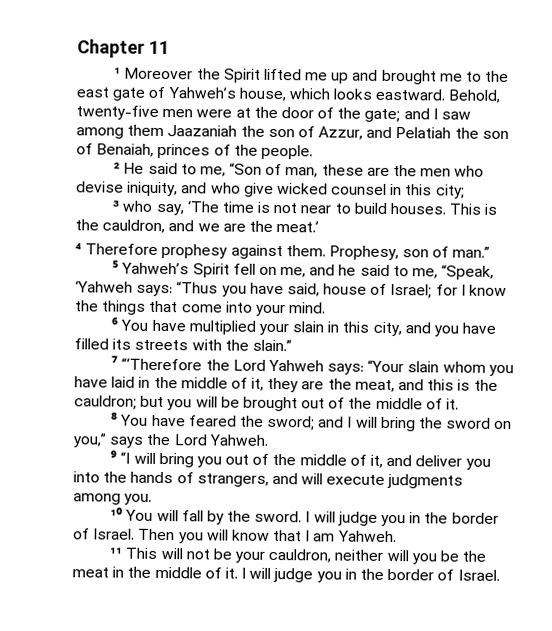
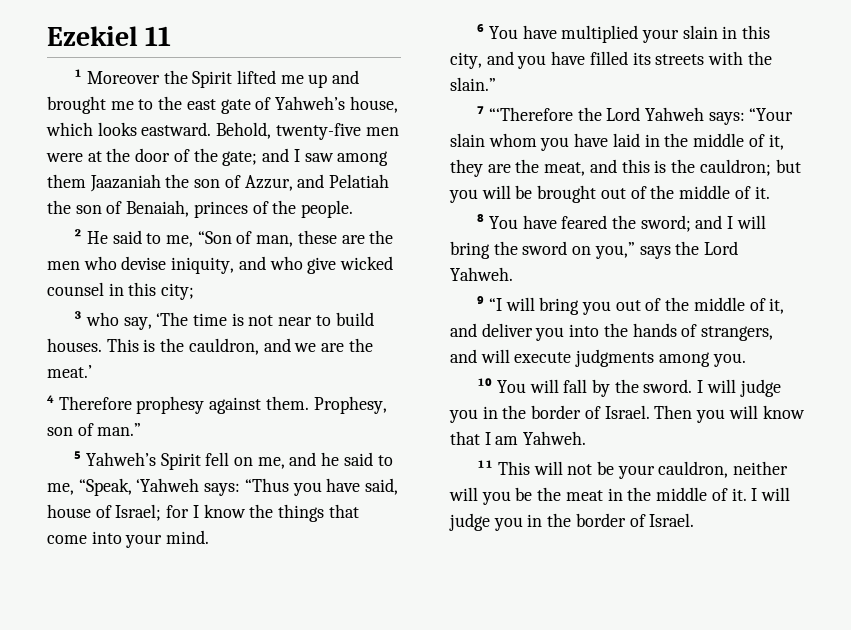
[77,39,145,58] Chapter -> [47,26,138,46] Ezekiel

